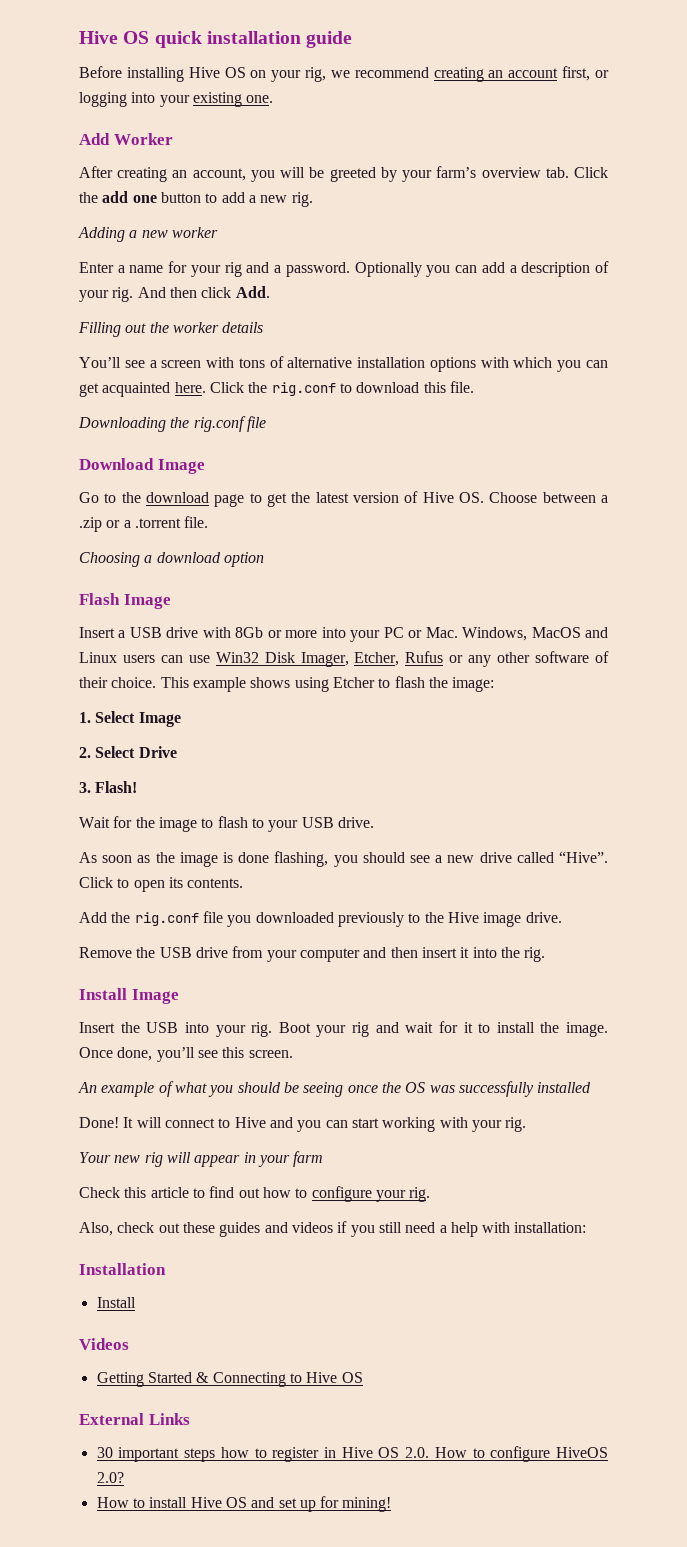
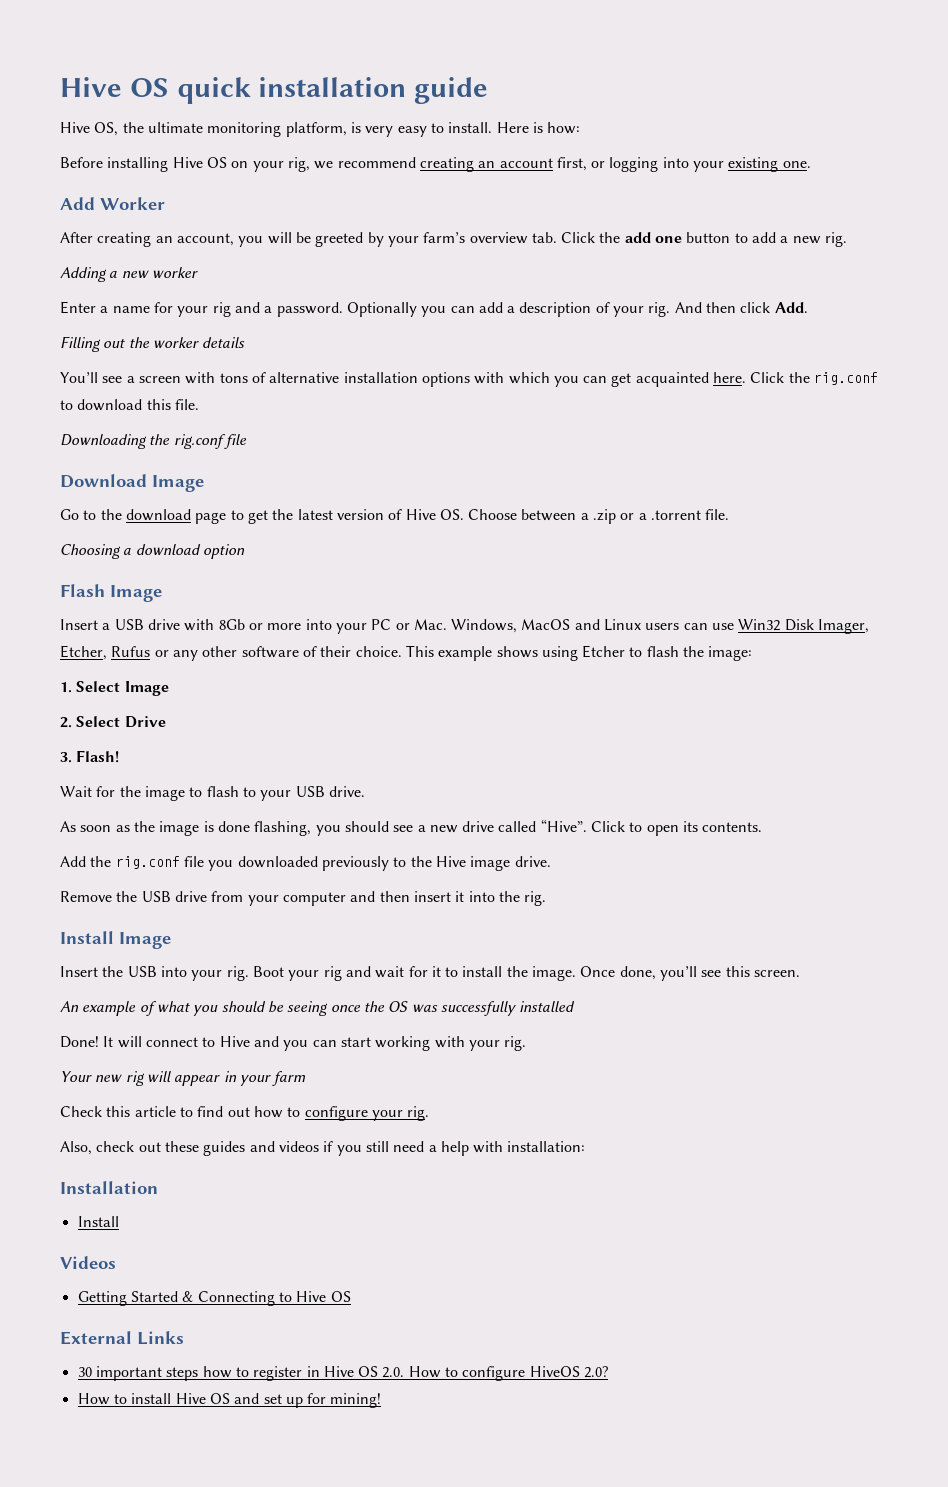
(353, 39) none -> [60,122,581,137] // Hive OS, the ultimate monitoring platform, is very easy to install. Here is how:

